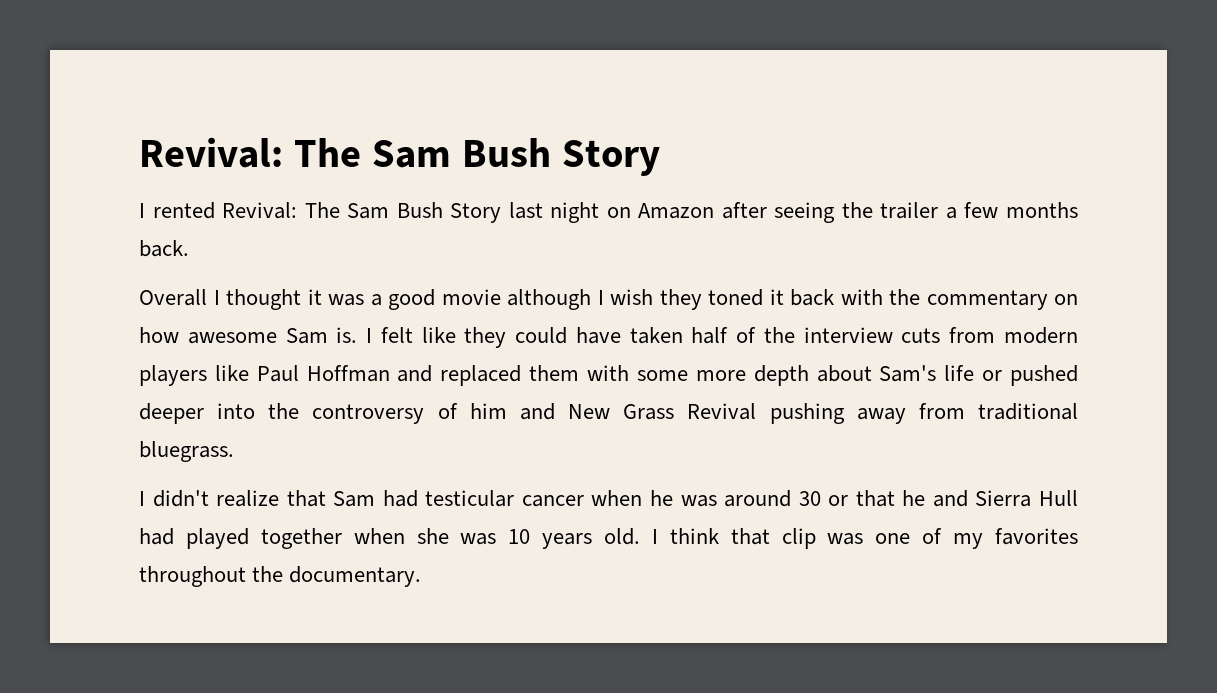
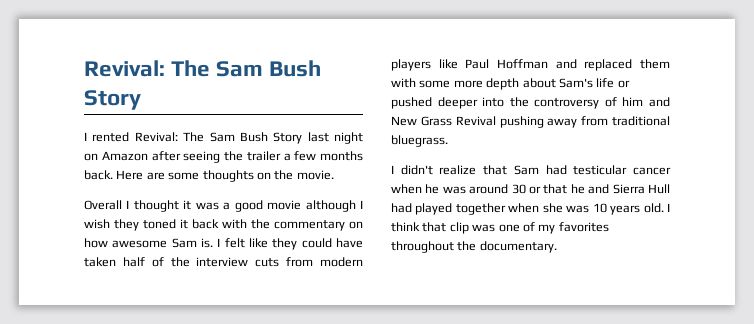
(189, 248) none -> [116,170,334,182] Here are some thoughts on the movie.

